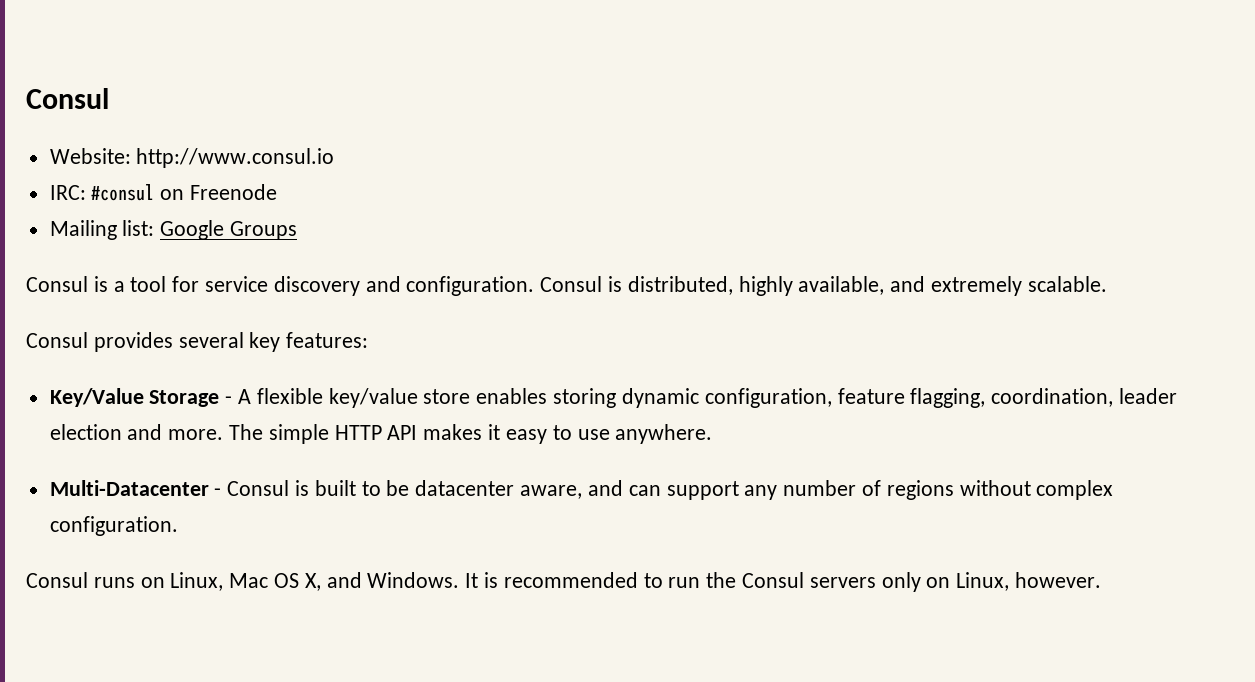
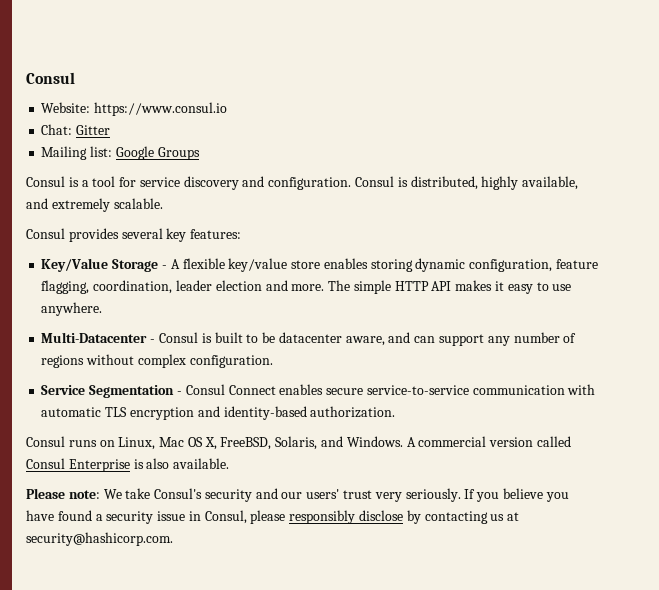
[136,148,335,168] [49,184,278,201] http://www.consul.io // IRC: #consul on Freenode -> [94,102,228,116] [41,124,111,135] https://www.consul.io // Chat: Gitter
(178, 526) none -> [41,384,596,398] [41,406,396,420] // Service Segmentation - Consul Connect enables secure service-to-service communication with automatic TLS encryption and identity-based authorization.
[326,572,1102,592] and Windows. It is recommended to run the Consul servers only on Linux, however. -> [220,436,571,450] [26,458,230,472] [26,488,569,502] [26,510,520,524] [26,532,173,546] FreeBSD, Solaris, and Windows. A commercial version called Consul Enterprise is also available. // Please note: We take Consul's security and our users' trust very seriously. If you believe you have found a security issue in Consul, please responsibly disclose by contacting us at security@hashicorp.com.

